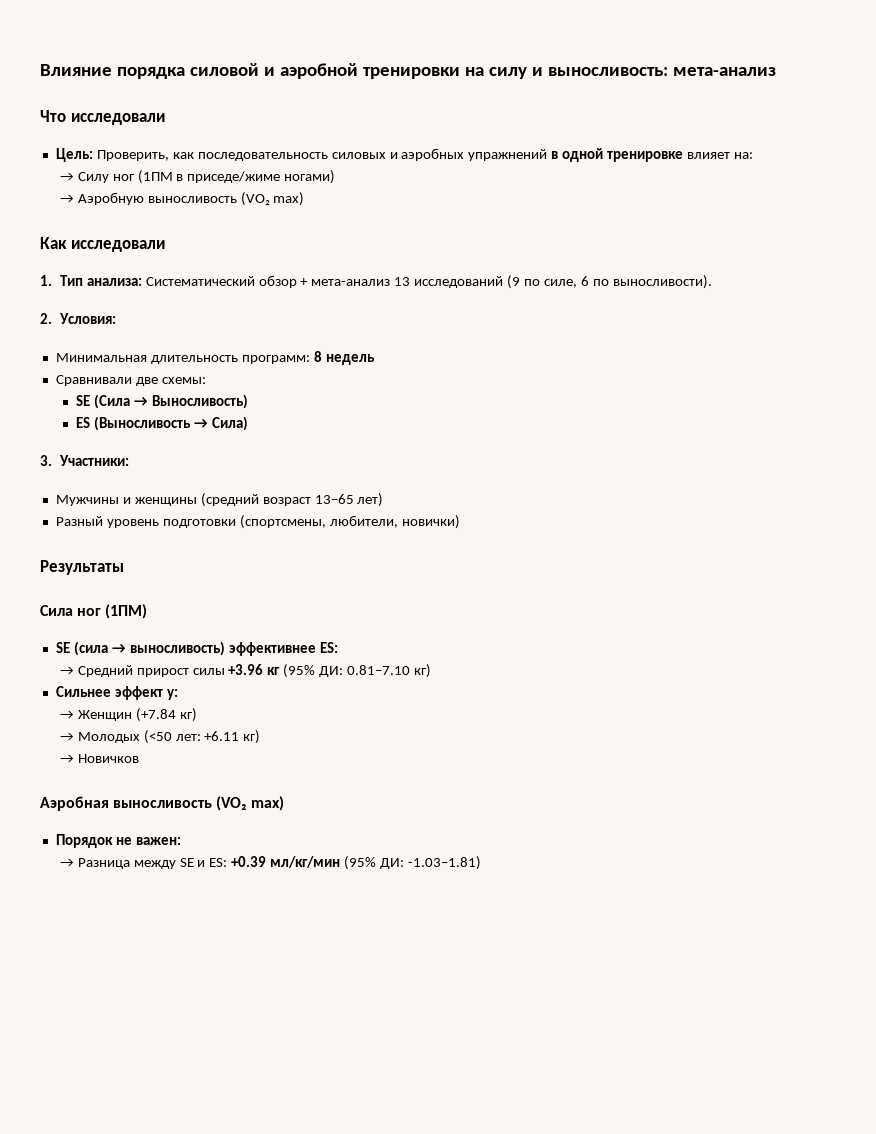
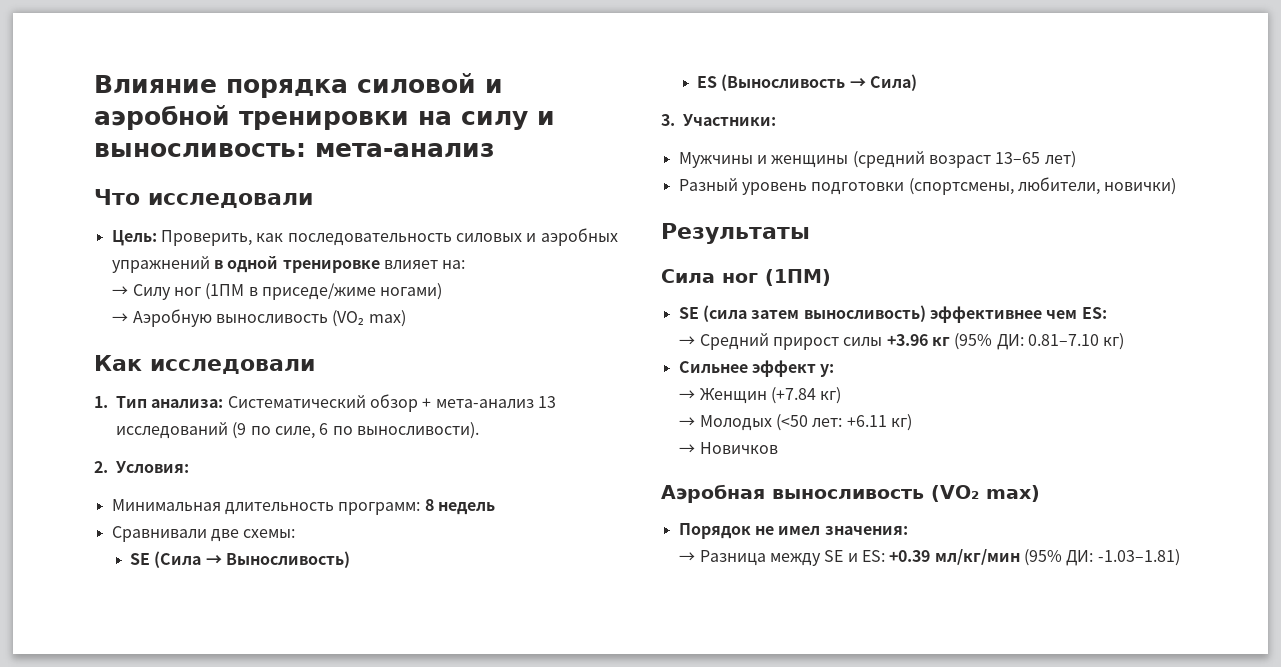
[111,643,126,653] → -> [751,310,800,319] затем
(316, 649) none -> [1046,310,1078,319] чем
[135,837,181,845] важен: -> [778,525,908,535] имел значения:

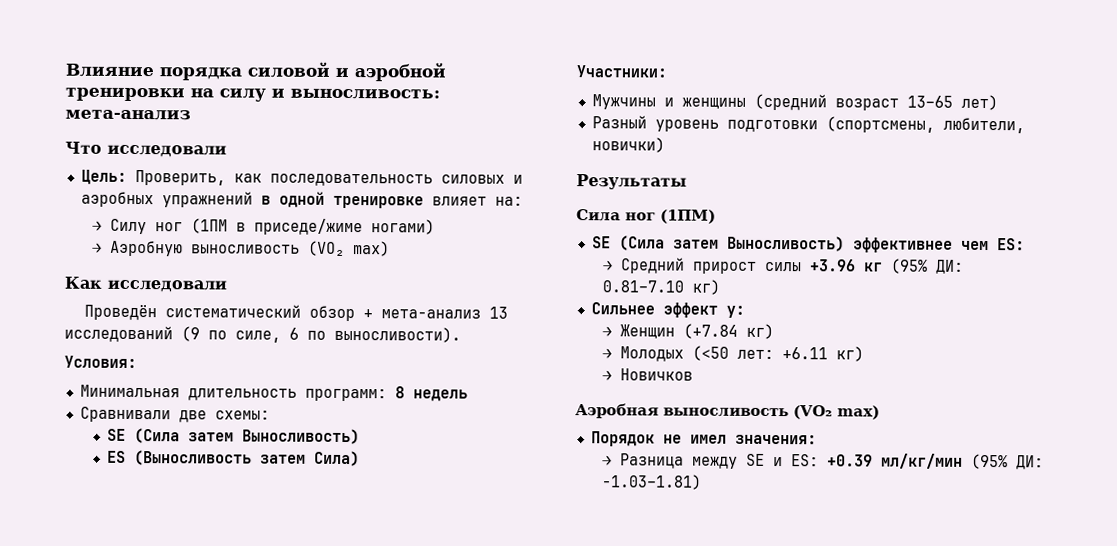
[94,395,366,408] 1. Тип анализа: Систематический -> [83,303,301,321] Проведён систематический
[94,461,108,473] 2. -> (461, 334) none
[205,555,222,565] → -> [187,432,234,442] затем
[849,78,866,88] → -> [259,454,306,464] затем
[661,114,675,126] 3. -> (360, 458) none
[702,305,926,322] (сила затем выносливость) -> [618,235,845,252] (Сила затем Выносливость)

